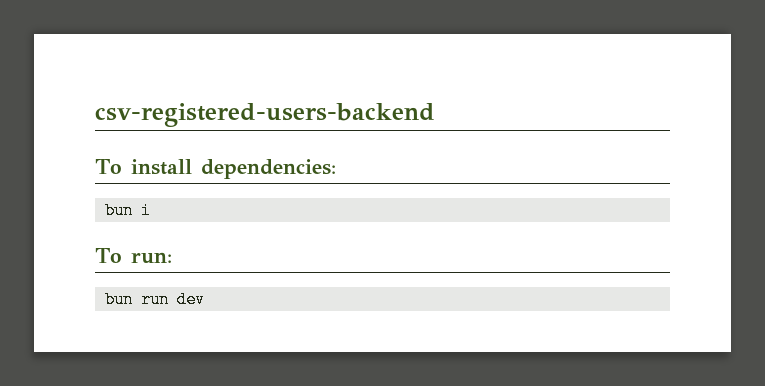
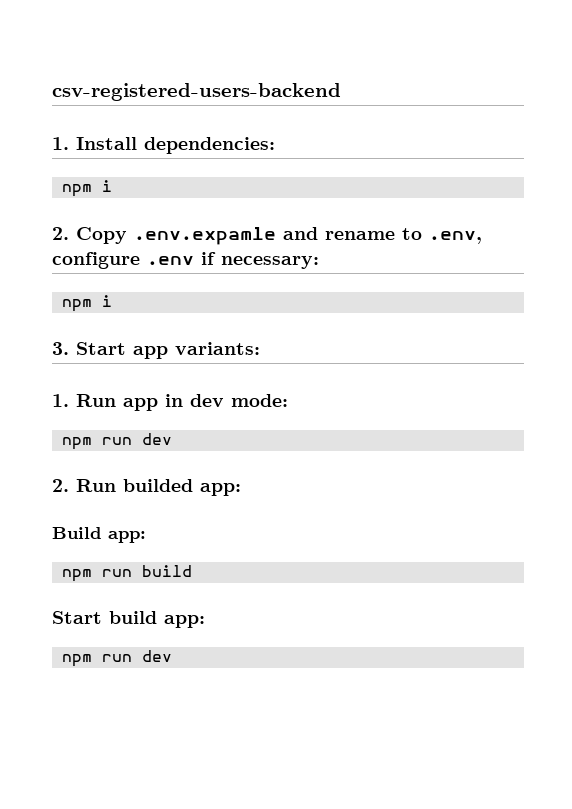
[95,159,192,175] To install -> [52,137,137,150] 1. Install
[105,202,152,219] [95,248,172,264] [105,291,134,308] bun i // To run: // bun -> [61,180,112,197] [52,227,482,245] [52,252,319,269] [61,295,112,312] [52,342,260,359] [52,394,288,411] [61,433,172,450] [52,479,241,496] [52,527,146,543] [61,565,192,582] [52,611,205,628] [61,654,92,667] npm i // 2. Copy .env.expamle and rename to .env, configure .env if necessary: // npm i // 3. Start app variants: // 1. Run app in dev mode: // npm run dev // 2. Run builded app: // Build app: // npm run build // Start build app: // npm

